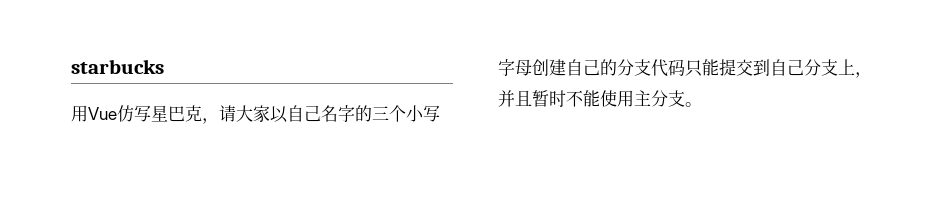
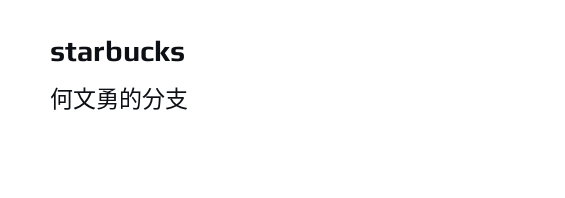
[71,105,440,124] [498,59,872,78] [498,90,702,107] 用Vue仿写星巴克，请大家以自己名字的三个小写字母创建自己的分支代码只能提交到自己分支上，并且暂时不能使用主分支。 -> [50,87,188,110] 何文勇的分支

